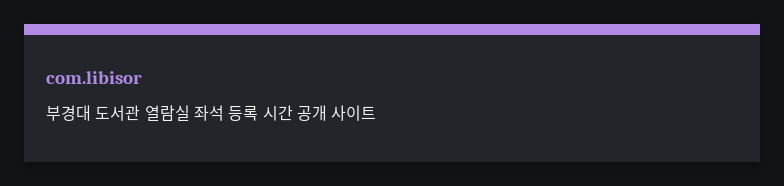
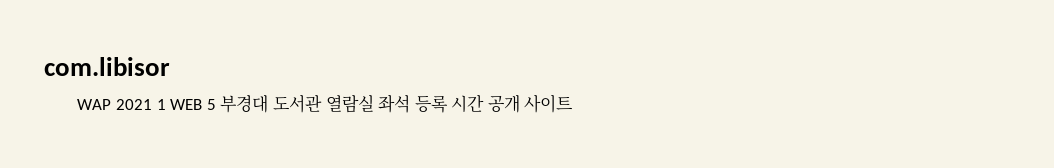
(142, 77) none -> [77,99,216,110] WAP 2021 1 WEB 5

